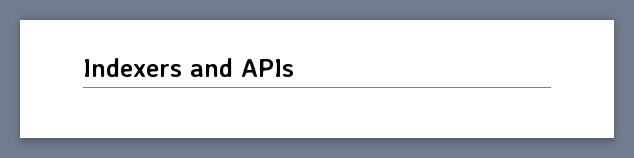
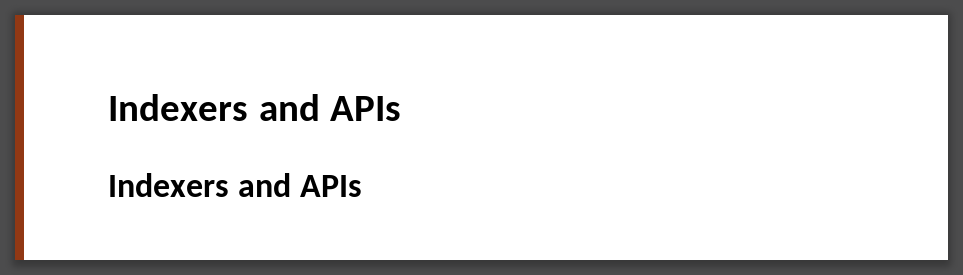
[83,58,294,77] Indexers and APIs -> [108,94,402,121] [108,173,363,197] Indexers and APIs // Indexers and APIs

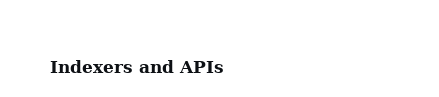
[108,94,402,121] [108,173,363,197] Indexers and APIs // Indexers and APIs -> [50,60,224,73] Indexers and APIs

